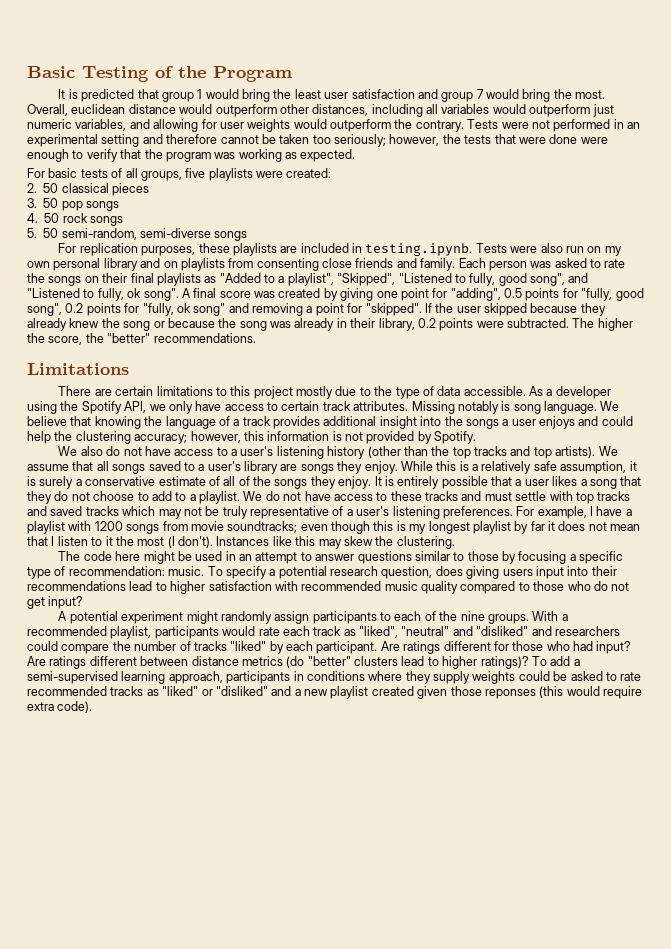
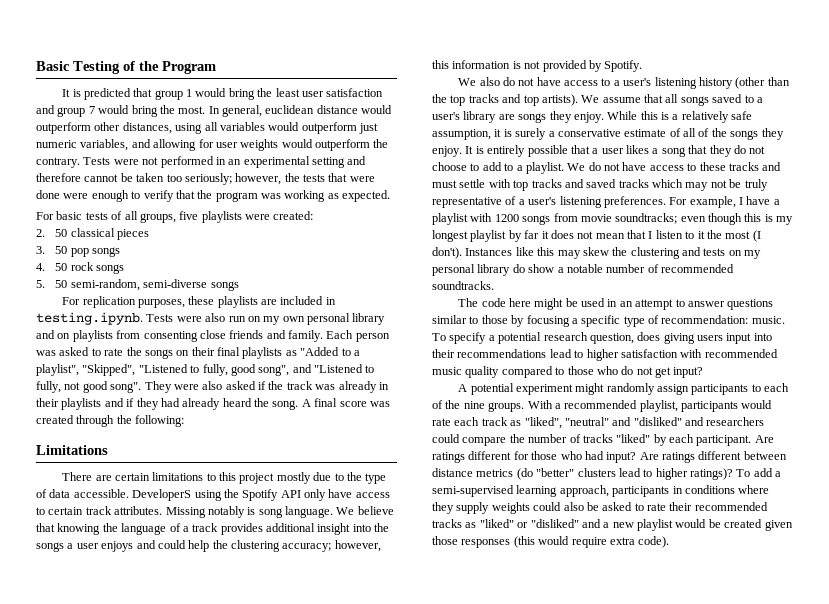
[27,104,68,116] Overall, -> [208,105,262,117] In general,
[371,104,423,117] including -> [175,123,203,134] using
[127,288,179,301] ok song". -> [64,381,389,393] [36,398,299,410] not good song". They were also asked if the track was already in their playlists and if they had already heard the song.
[323,288,644,301] [27,303,606,316] [27,318,633,331] [27,333,256,345] by giving one point for "adding", 0.5 points for "fully, good song", 0.2 points for "fully, ok song" and removing a point for "skipped". If the user skipped because they already knew the song or because the song was already in their library, 0.2 points were subtracted. The higher the score, the "better" recommendations. -> [76,415,185,427] through the following:
[529,386,611,399] As a developer -> [132,489,192,501] DeveloperS
[124,401,166,413] API, we -> [280,490,301,498] API
[396,536,455,549] clustering. -> [630,247,762,259] [432,264,734,276] [432,281,494,290] clustering and tests on my personal library do show a notable number of recommended soundtracks.
(550, 676) none -> [563,502,584,511] also
(642, 676) none -> [669,502,693,511] their
(369, 692) none -> [675,519,721,528] would be
[484,689,536,699] reponses -> [461,539,511,548] responses

